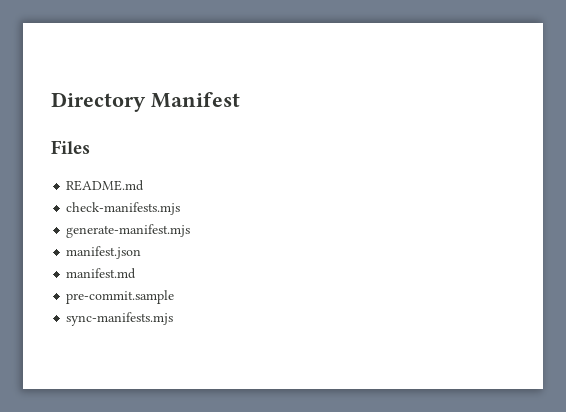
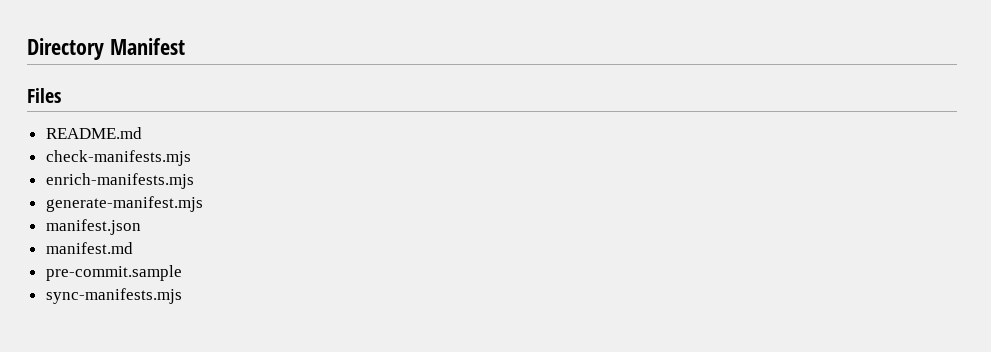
(181, 208) none -> [45,173,194,189] // enrich-manifests.mjs

